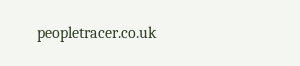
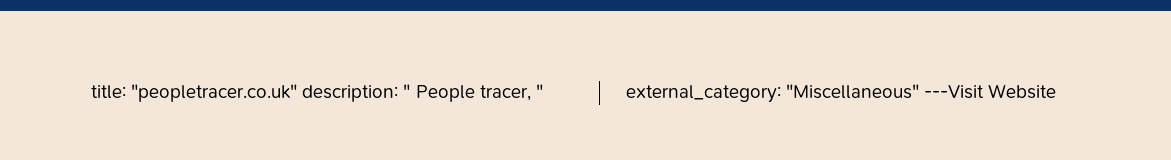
[37,26,157,42] peopletracer.co.uk -> [91,84,1057,103] title: "peopletracer.co.uk" description: " People tracer, " external_category: "Miscellaneous" ---Visit Website

